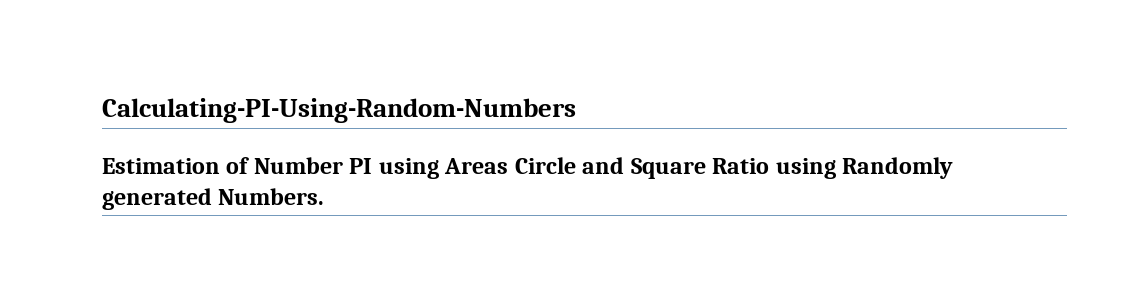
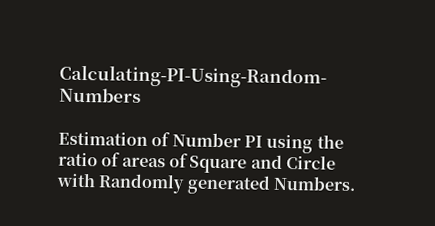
[444,157,836,179] Areas Circle and Square Ratio using -> [316,134,344,149] [58,152,336,174] [56,172,96,188] the ratio of areas of Square and Circle with

